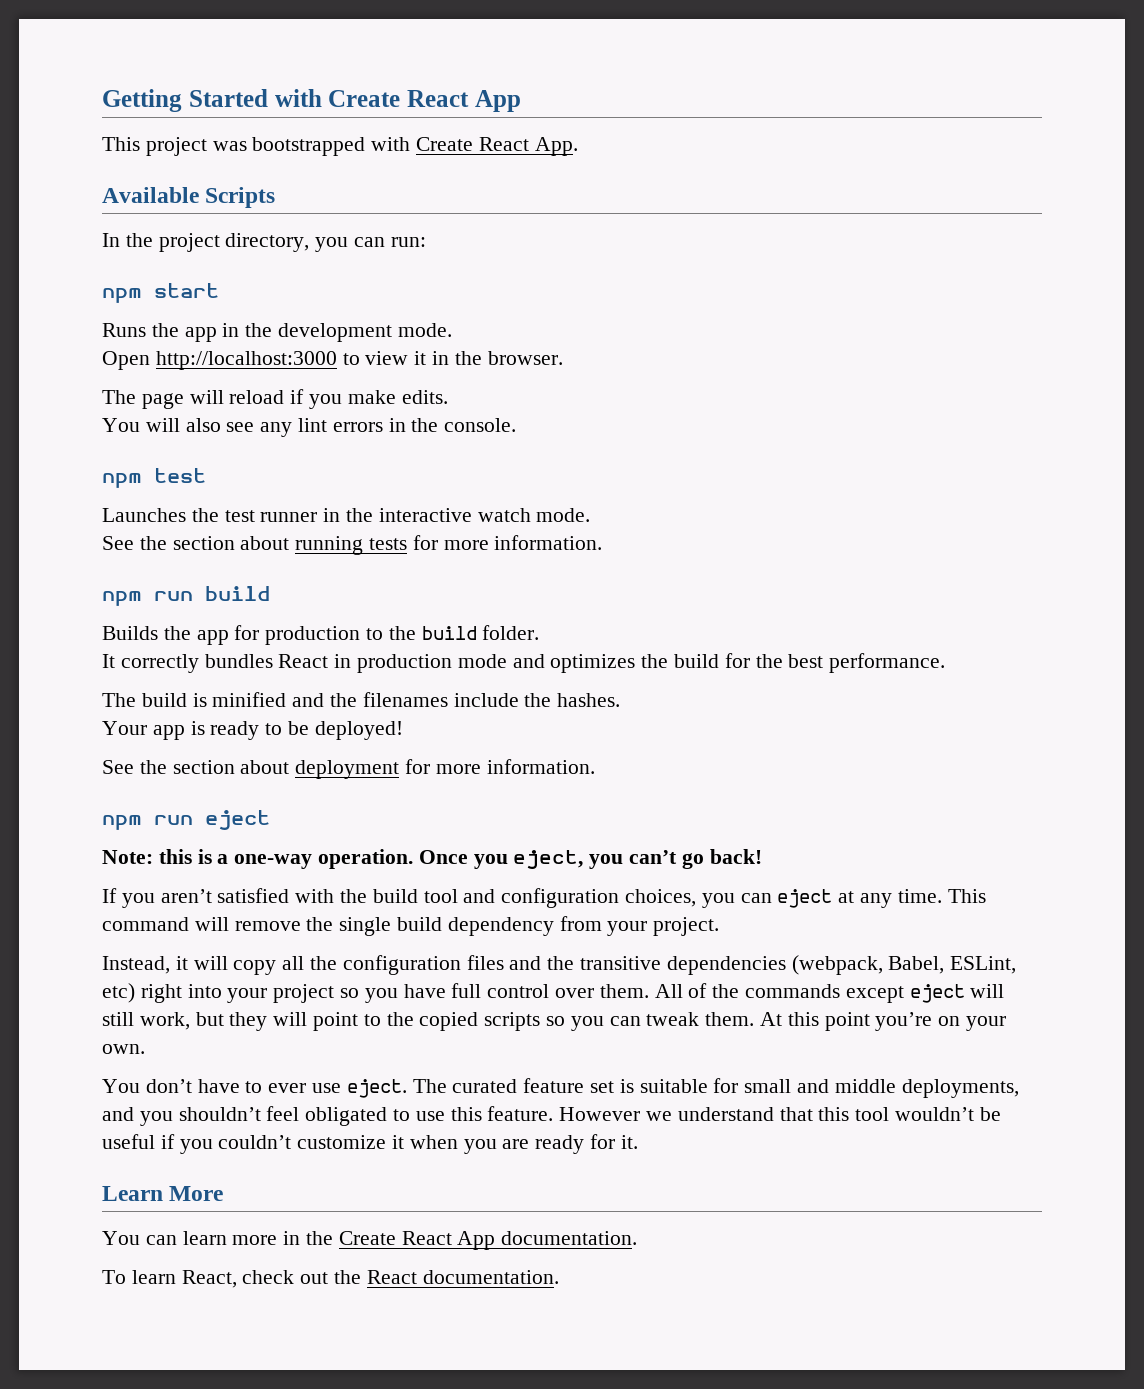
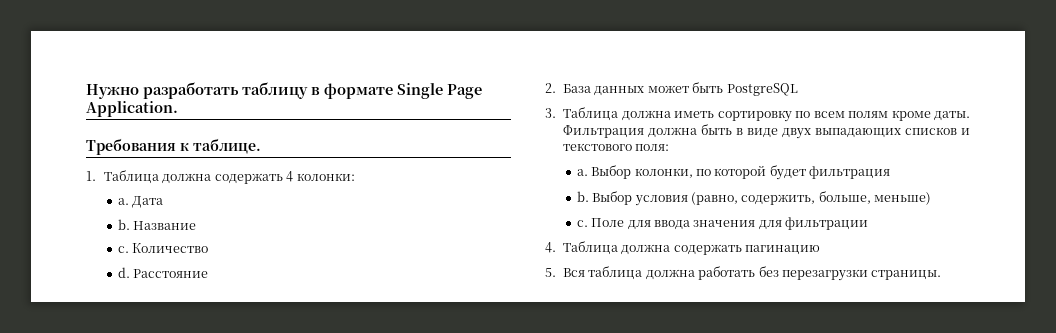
[102,89,521,112] [102,137,578,156] [102,187,276,208] [102,233,426,252] [102,283,219,303] [102,323,452,342] [102,351,563,370] [102,389,448,409] [102,418,517,437] [102,468,206,488] [102,508,591,522] [102,535,603,555] [102,586,270,606] [102,625,540,645] [102,653,946,673] [102,692,621,707] [102,721,403,740] [102,759,595,779] [102,810,270,830] [102,849,762,869] [102,888,986,908] [102,916,720,936] [102,955,1017,975] [102,983,1005,1003] [102,1012,1007,1031] [102,1044,145,1054] [102,1078,1019,1098] [102,1106,1001,1126] [102,1134,638,1154] [102,1186,224,1201] [102,1231,638,1250] [102,1270,559,1288] Getting Started with Create React App // This project was bootstrapped with Create React App. // Available Scripts // In the project directory, you can run: // npm start // Runs the app in the development mode. // Open http://localhost:3000 to view it in the browser. // The page will reload if you make edits. // You will also see any lint errors in the console. // npm test // Launches the test runner in the interactive watch mode. // See the section about running tests for more information. // npm run build // Builds the app for production to the build folder. // It correctly bundles React in production mode and optimizes the build for the best performance. // The build is minified and the filenames include the hashes. // Your app is ready to be deployed! // See the section about deployment for more information. // npm run eject // Note: this is a one-way operation. Once you eject, you can’t go back! // If you aren’t satisfied with the build tool and configuration choices, you can eject at any time. This command will remove the single build dependency from your project. // Instead, it will copy all the configuration files and the transitive dependencies (webpack, Babel, ESLint, etc) right into your project so you have full control over them. All of the commands except eject will still work, but they will point to the copied scripts so you can tweak them. At this point you’re on your own. // You don’t have to ever use eject. The curated feature set is suitable for small and middle deployments, and you shouldn’t feel obligated to use this feature. However we understand that this tool wouldn’t be useful if you couldn’t customize it when you are ready for it. // Learn More // You can learn more in the Create React App documentation. // To learn React, check out the React documentation. -> [86,82,482,99] [86,101,178,117] [86,138,261,155] [86,170,355,184] [117,196,164,208] [117,219,197,230] [117,243,209,253] [117,267,209,278] [545,82,798,96] [545,107,971,122] [563,124,971,139] [563,143,670,151] [576,165,891,180] [576,191,932,206] [576,217,869,230] [545,241,821,255] [545,266,942,281] Нужно разработать таблицу в формате Single Page Application. // Требования к таблице. // 1. Таблица должна содержать 4 колонки: // a. Дата // b. Название // c. Количество // d. Расстояние // 2. База данных может быть PostgreSQL // 3. Таблица должна иметь сортировку по всем полям кроме даты. Фильтрация должна быть в виде двух выпадающих списков и текстового поля: // a. Выбор колонки, по которой будет фильтрация // b. Выбор условия (равно, содержить, больше, меньше) // c. Поле для ввода значения для фильтрации // 4. Таблица должна содержать пагинацию // 5. Вся таблица должна работать без перезагрузки страницы.

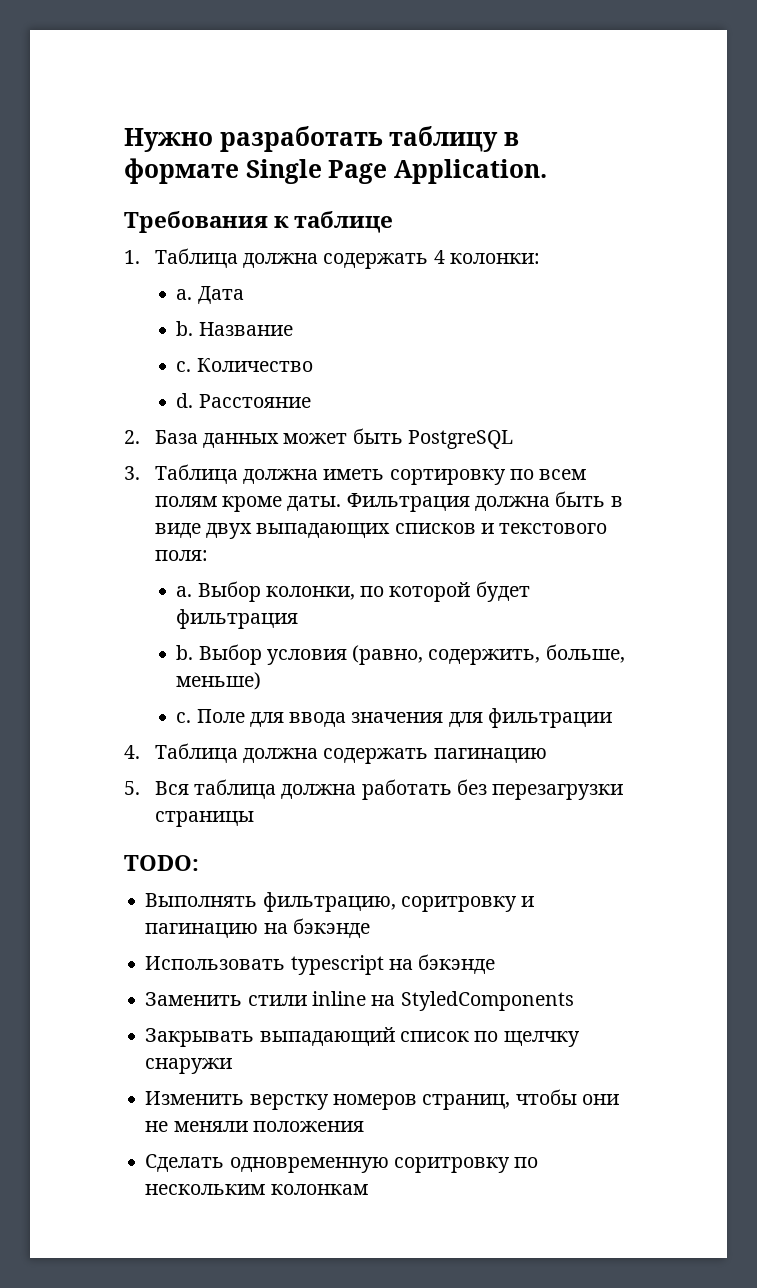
[193,138,261,154] таблице. -> [294,211,394,233] таблице
[871,270,942,280] страницы. -> [154,811,254,827] [124,855,199,871] [145,892,535,912] [145,918,370,938] [145,954,496,975] [145,991,574,1011] [145,1027,580,1047] [145,1058,233,1074] [145,1089,619,1110] [145,1121,364,1132] [145,1154,539,1173] [145,1184,368,1195] страницы // TODO: // Выполнять фильтрацию, соритровку и пагинацию на бэкэнде // Использовать typescript на бэкэнде // Заменить стили inline на StyledComponents // Закрывать выпадающий список по щелчку снаружи // Изменить верстку номеров страниц, чтобы они не меняли положения // Сделать одновременную соритровку по нескольким колонкам

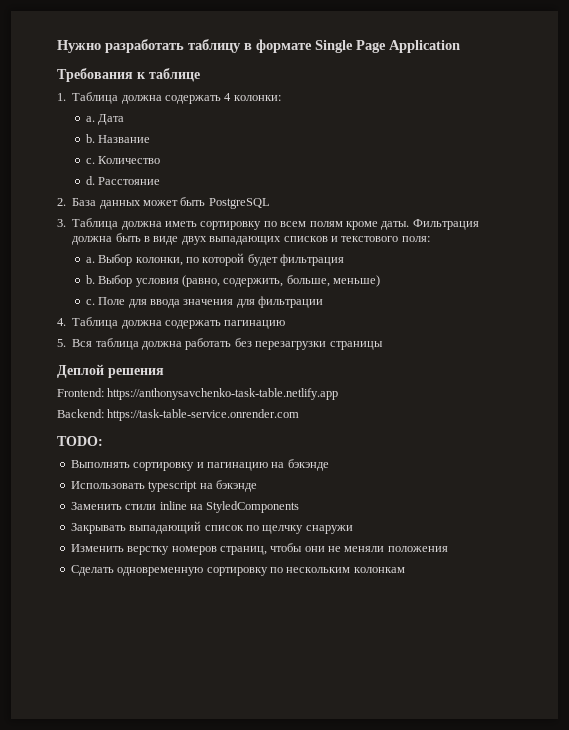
[393,159,547,184] Application. -> [389,40,460,53] Application
(254, 819) none -> [57,364,164,378] [57,388,339,400] [57,409,300,421] // Деплой решения // Frontend: https://anthonysavchenko-task-table.netlify.app // Backend: https://task-table-service.onrender.com
[262,892,517,912] фильтрацию, соритровку -> [133,462,195,471] сортировку
[393,1157,510,1173] соритровку -> [206,567,268,576] сортировку

